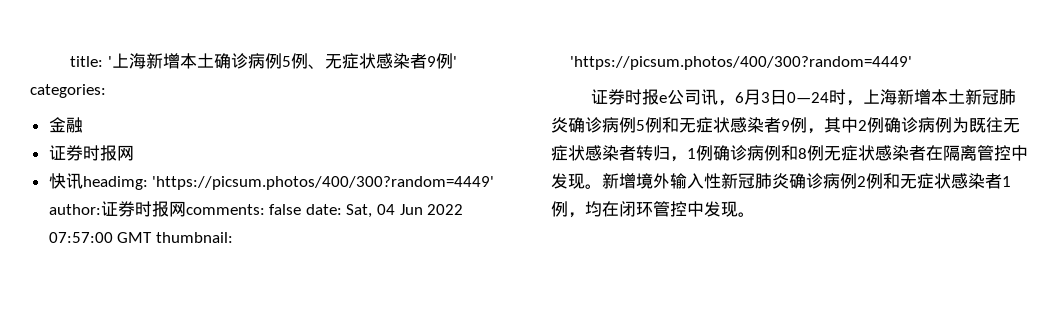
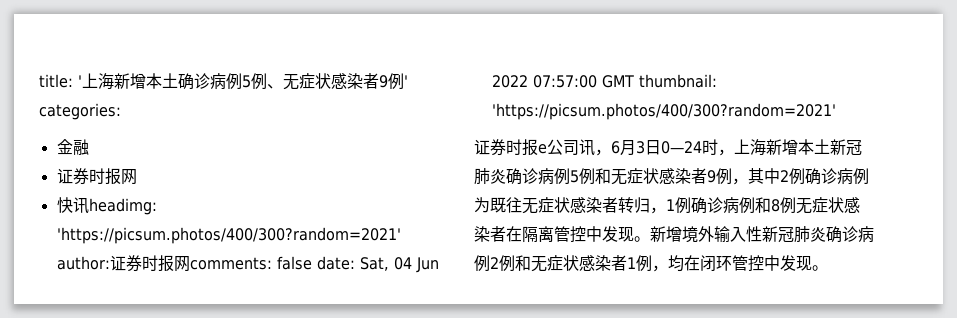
[152,176,495,190] 'https://picsum.photos/400/300?random=4449' -> [56,227,401,244] 'https://picsum.photos/400/300?random=2021'
[569,56,912,70] 'https://picsum.photos/400/300?random=4449' -> [491,103,836,120] 'https://picsum.photos/400/300?random=2021'

